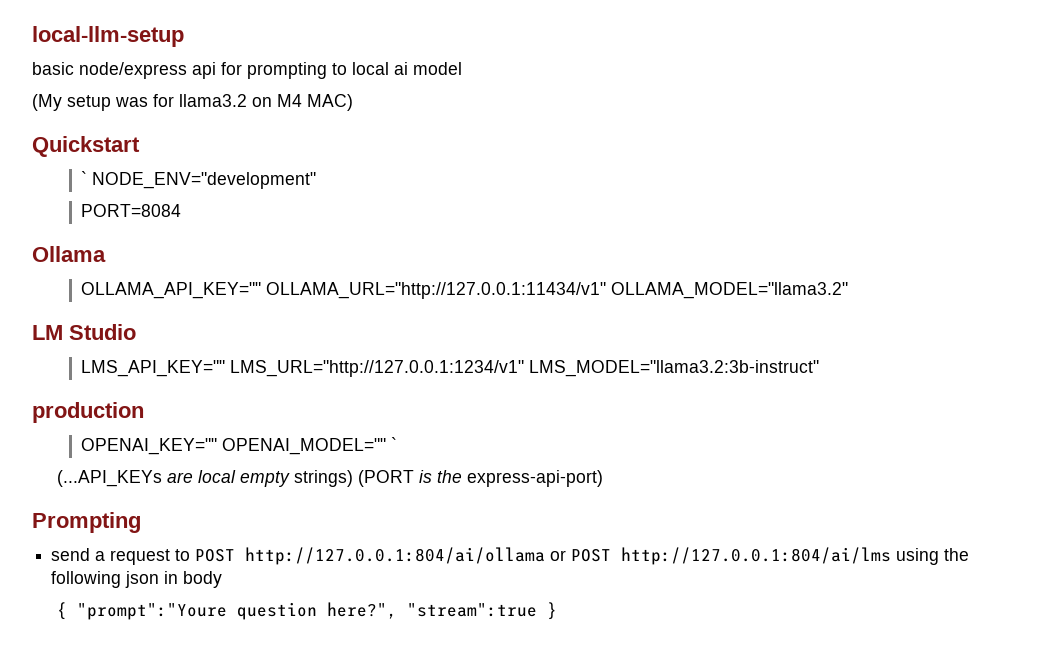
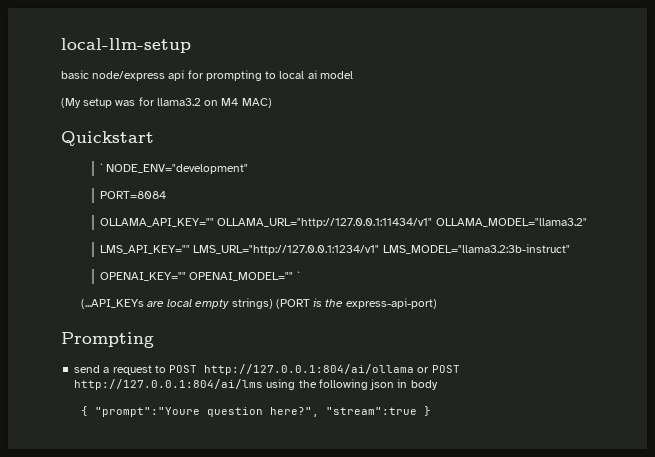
[32,246,106,262] // Ollama -> (167, 195) none
[32,324,136,340] // LM Studio -> (587, 222) none
[32,402,144,423] // production -> (570, 249) none

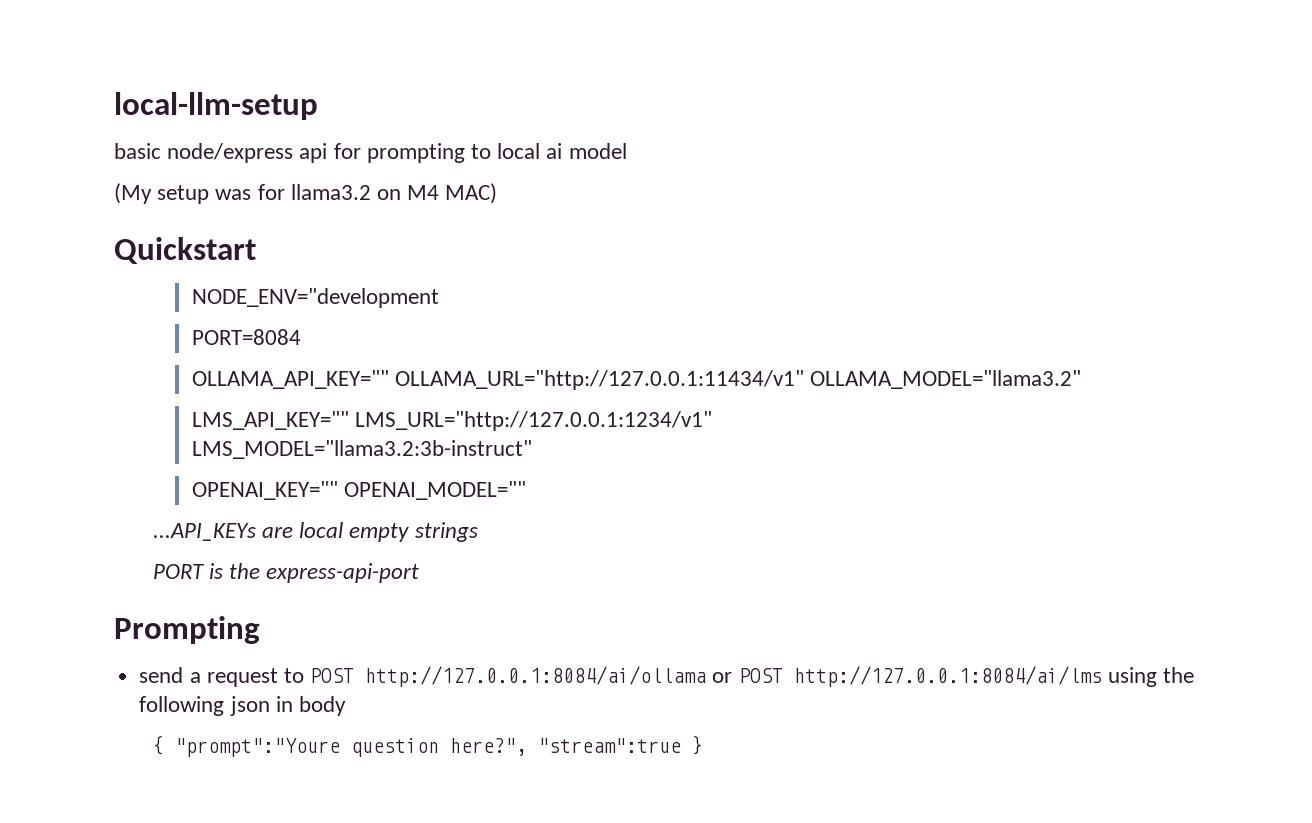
[100,163,249,174] ` NODE_ENV="development" -> [191,288,439,308] NODE_ENV="development
(380, 250) none -> (712, 421) //
[296,271,300,280] [80,299,144,309] ` // (...API_KEYs -> [152,523,256,541] // ...API_KEYs
[231,298,310,309] strings) (PORT -> [414,522,478,542] [152,564,205,579] strings // PORT
[346,298,438,309] express-api-port) -> [266,563,420,583] express-api-port
[204,364,415,375] http://127.0.0.1:804/ai/ollama -> [365,666,707,687] http://127.0.0.1:8084/ai/ollama
[74,379,264,390] http://127.0.0.1:804/ai/lms -> [793,666,1102,687] http://127.0.0.1:8084/ai/lms

